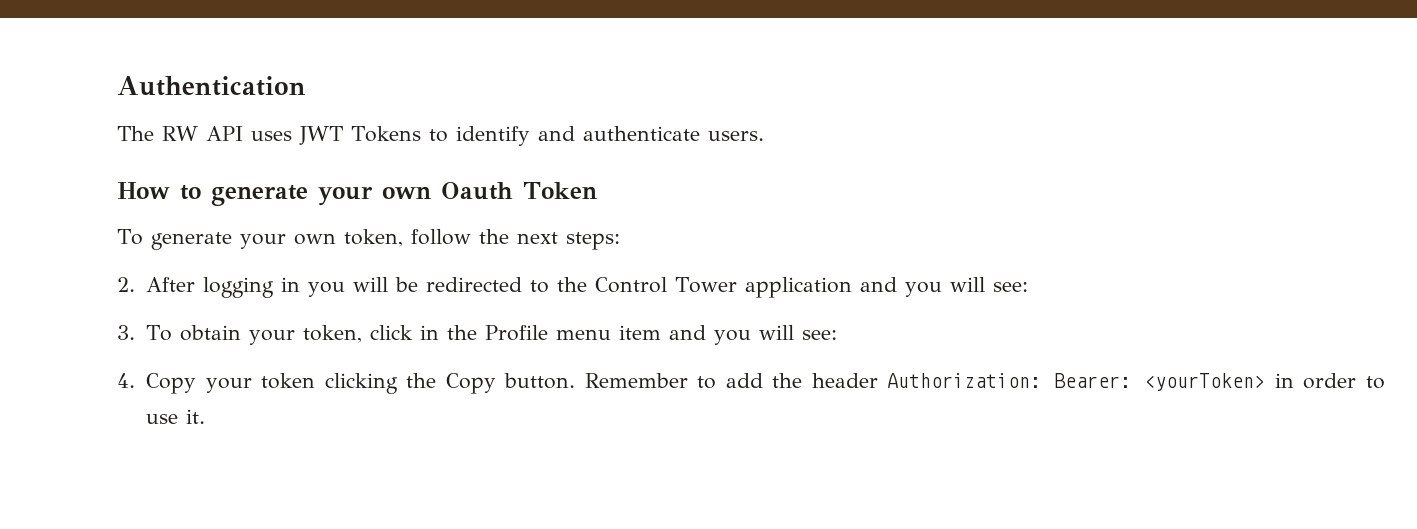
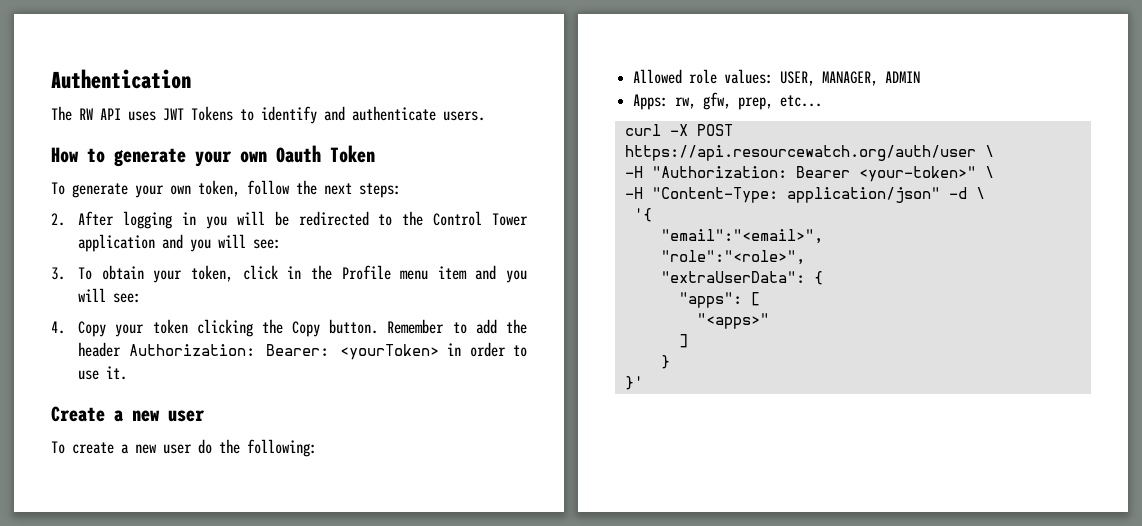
(205, 416) none -> [51,406,205,422] [51,439,317,457] [633,69,921,86] [633,92,823,110] [624,124,733,136] [624,145,994,161] [624,166,994,182] [624,187,985,203] [633,208,652,222] [660,229,823,244] [660,250,805,265] [660,271,823,285] [678,292,760,308] [696,313,769,329] [678,334,688,348] [660,355,670,369] [624,376,643,390] // Create a new user // To create a new user do the following: // Allowed role values: USER, MANAGER, ADMIN // Apps: rw, gfw, prep, etc... // curl -X POST https://api.resourcewatch.org/auth/user \ // -H "Authorization: Bearer <your-token>" \ // -H "Content-Type: application/json" -d \ // '{ // "email":"<email>", // "role":"<role>", // "extraUserData": { // "apps": [ // "<apps>" // ] // } // }'

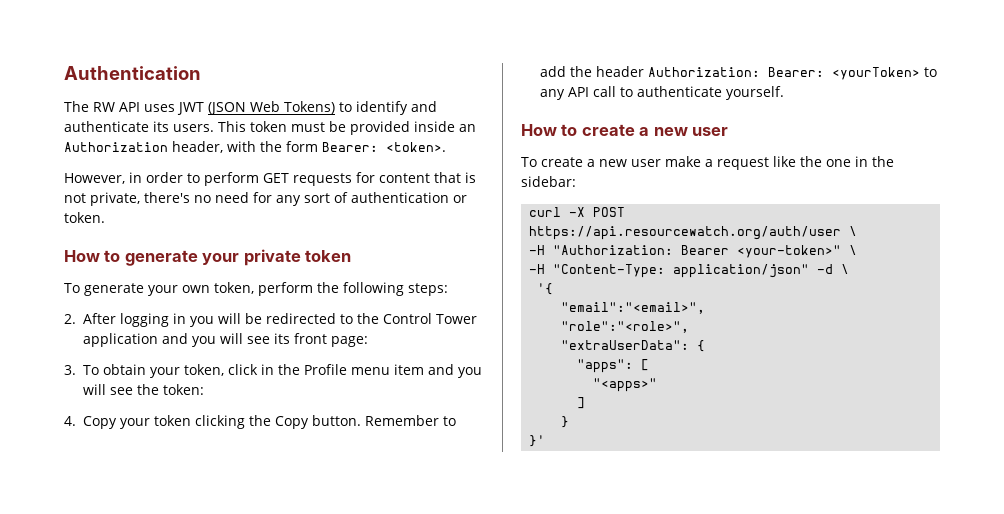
[191,106,233,121] Tokens -> [208,101,336,115] (JSON Web Tokens)
(436, 113) none -> [153,121,169,132] its
(485, 116) none -> [218,121,476,135] [64,141,446,153] [64,172,476,186] [64,192,467,206] [64,212,105,223] This token must be provided inside an Authorization header, with the form Bearer: <token>. // However, in order to perform GET requests for content that is not private, there's no need for any sort of authentication or token.
[240,145,375,163] own Oauth Token -> [243,249,352,266] private token
[247,180,352,195] follow the next -> [257,282,404,296] perform the following
[253,239,282,249] see: -> [246,333,368,347] see its front page:
[113,293,142,303] see: -> [109,384,204,395] see the token:
[447,342,527,357] [78,366,128,380] [51,406,105,422] in order to use it. // Create -> [923,67,937,77] [539,86,784,100] [521,124,635,136] to any API call to authenticate yourself. // How to create
[198,439,317,457] [633,69,921,86] [633,92,823,110] do the following: // Allowed role values: USER, MANAGER, ADMIN // Apps: rw, gfw, prep, etc... -> [664,156,894,170] [521,176,576,187] make a request like the one in the sidebar:

